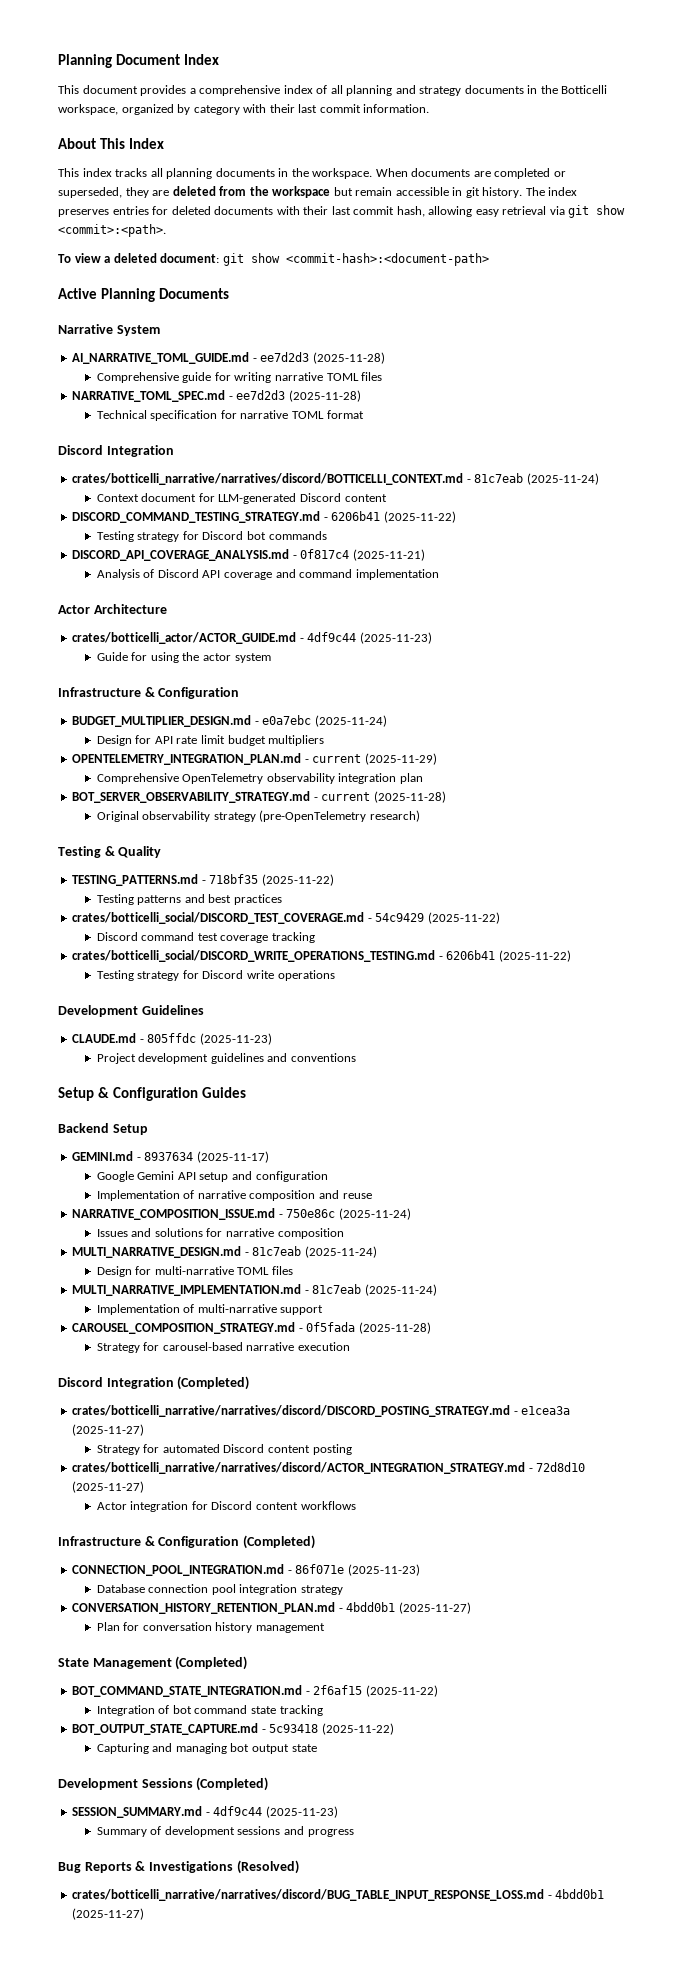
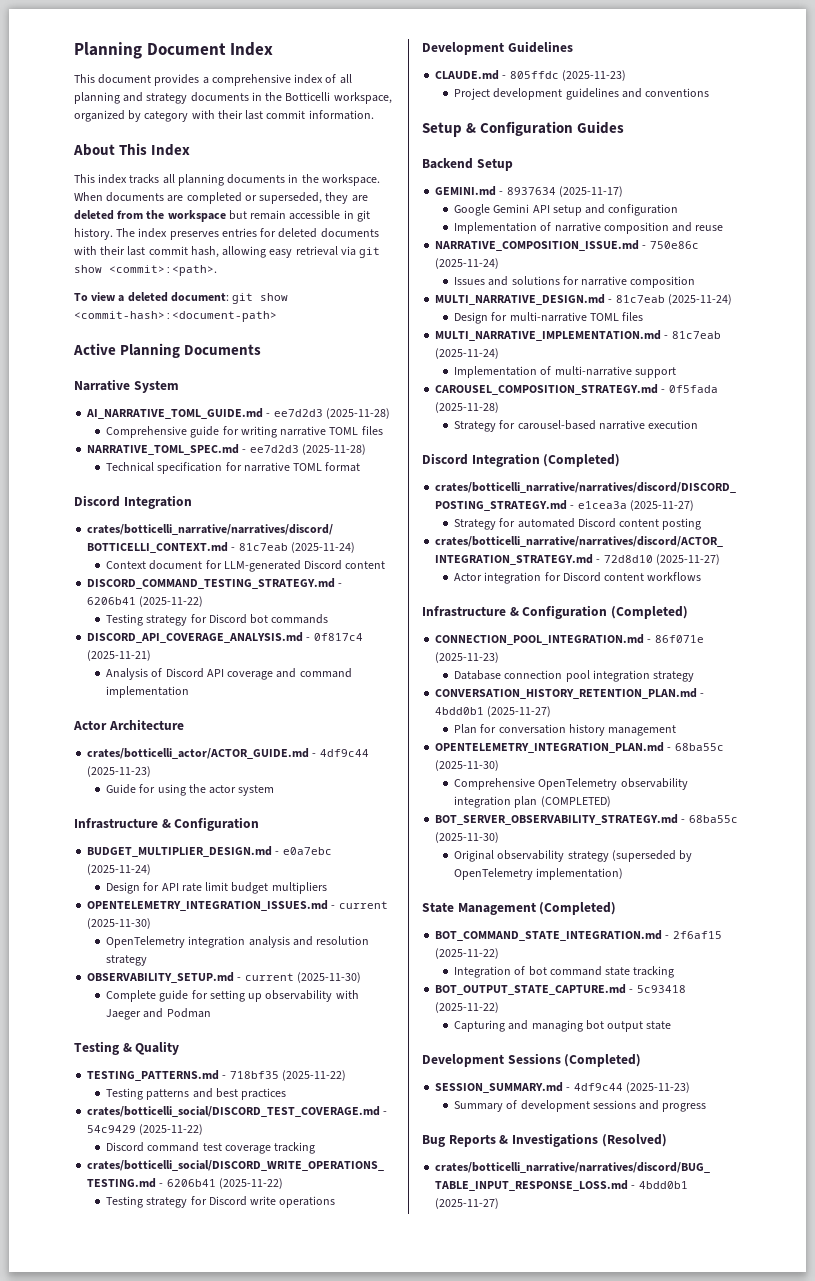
[72,753,437,765] [96,773,423,784] [72,791,446,803] [96,810,420,822] OPENTELEMETRY_INTEGRATION_PLAN.md - current (2025-11-29) // Comprehensive OpenTelemetry observability integration plan // BOT_SERVER_OBSERVABILITY_STRATEGY.md - current (2025-11-28) // Original observability strategy (pre-OpenTelemetry research) -> [87,900,388,911] [87,918,152,929] [106,936,370,948] [106,955,148,966] [87,972,361,983] [106,990,359,1002] [106,1008,211,1020] OPENTELEMETRY_INTEGRATION_ISSUES.md - current (2025-11-30) // OpenTelemetry integration analysis and resolution strategy // OBSERVABILITY_SETUP.md - current (2025-11-30) // Complete guide for setting up observability with Jaeger and Podman
(325, 1628) none -> [435,742,724,753] [435,760,500,771] [454,778,688,790] [454,796,611,808] [435,814,738,825] [435,832,500,843] [454,850,693,862] [454,868,624,880] // OPENTELEMETRY_INTEGRATION_PLAN.md - 68ba55c (2025-11-30) // Comprehensive OpenTelemetry observability integration plan (COMPLETED) // BOT_SERVER_OBSERVABILITY_STRATEGY.md - 68ba55c (2025-11-30) // Original observability strategy (superseded by OpenTelemetry implementation)

